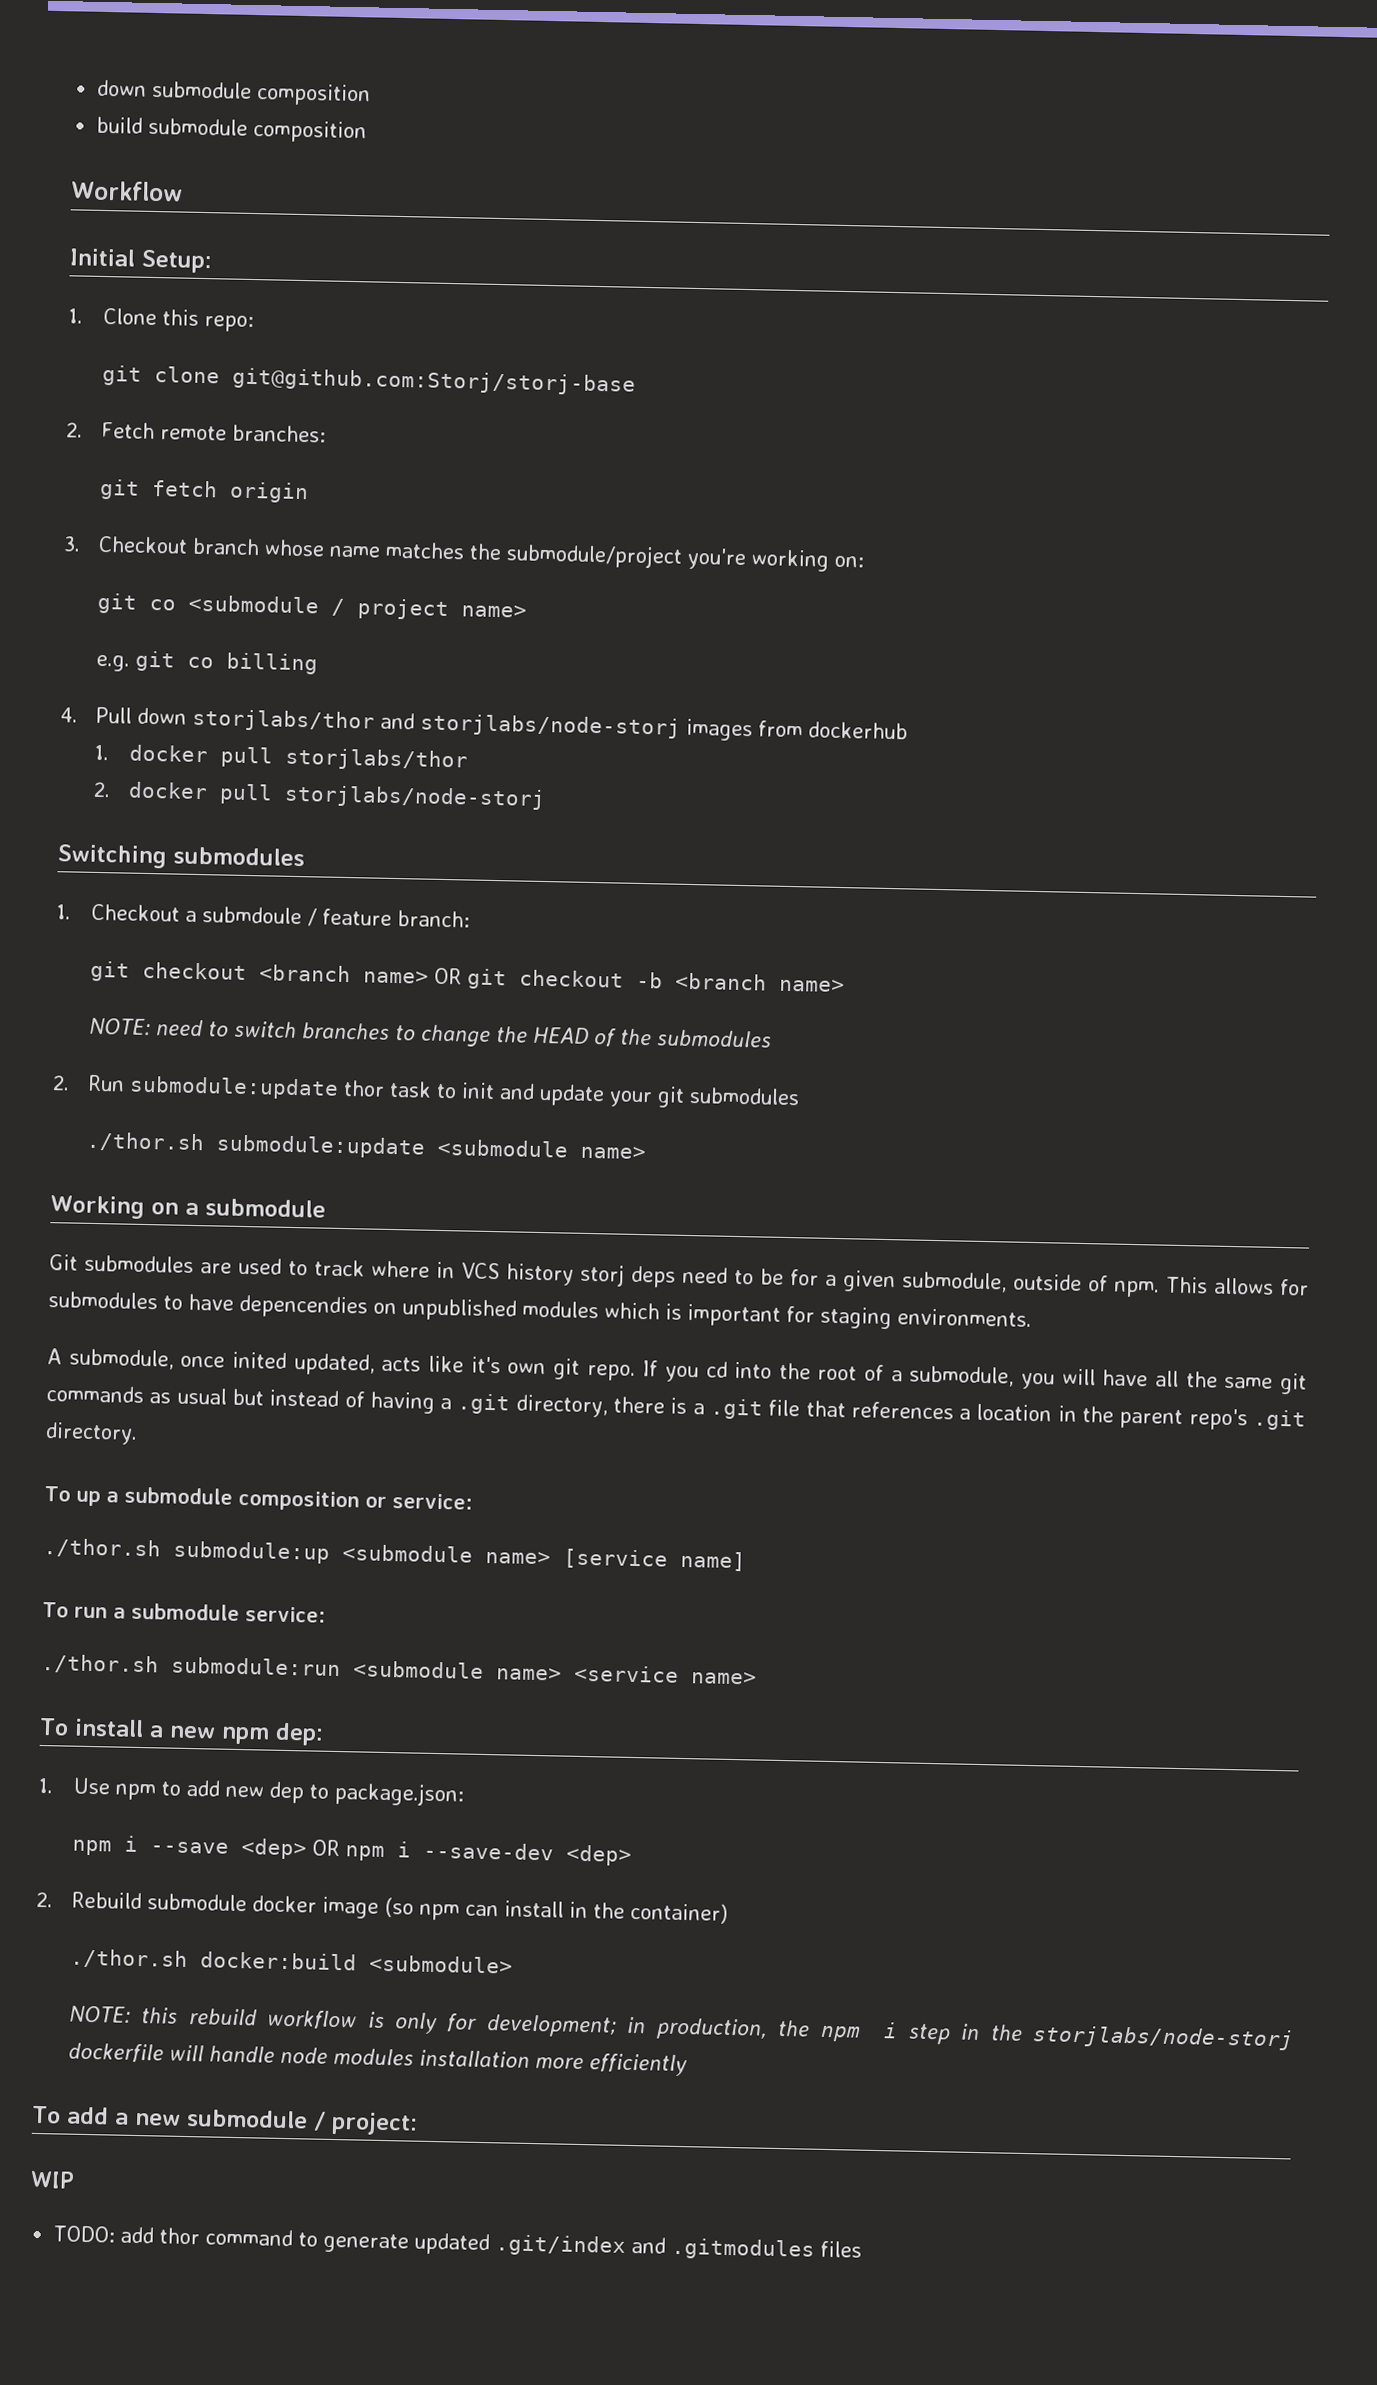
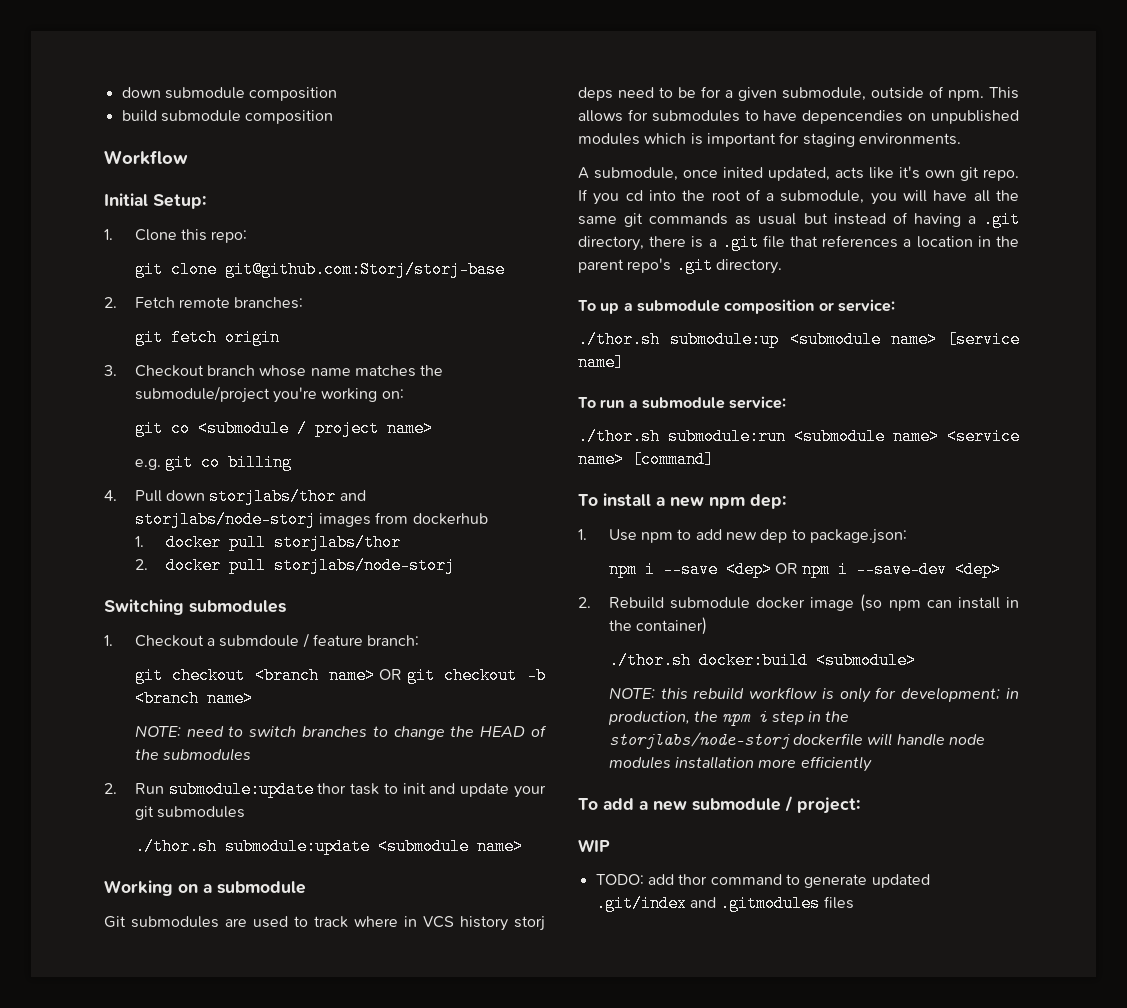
(757, 1678) none -> [632,451,714,468] [command]

